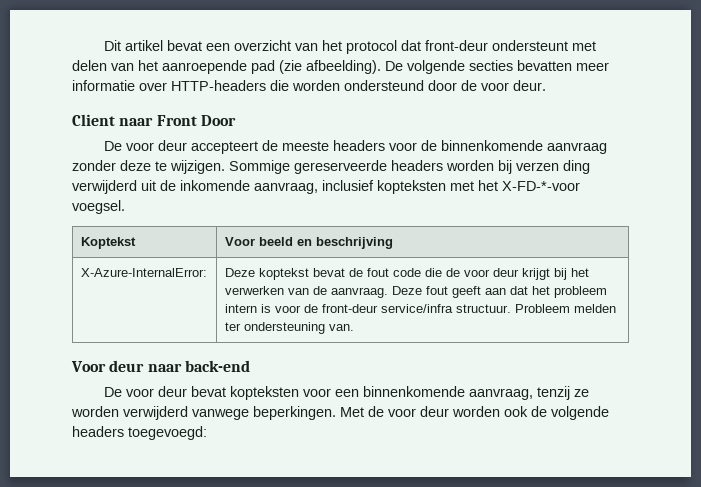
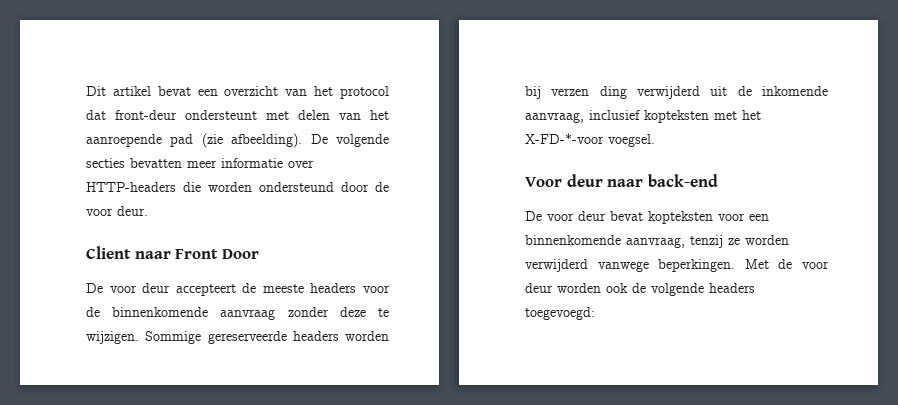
[80,237,136,249] [224,237,393,249] [80,268,207,277] [224,268,589,280] [224,286,607,298] [224,304,616,313] [224,322,354,334] // Koptekst | Voor beeld en beschrijving // X-Azure-InternalError: | Deze koptekst bevat de fout code die de voor deur krijgt bij het verwerken van de aanvraag. Deze fout geeft aan dat het probleem intern is voor de front-deur service/infra structuur. Probleem melden ter ondersteuning van. -> (655, 140) none

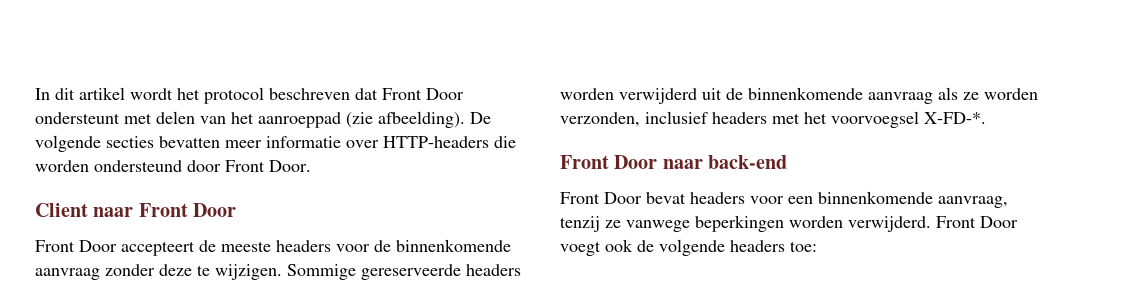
[86,86,389,99] [86,110,177,120] Dit artikel bevat een overzicht van het protocol dat front-deur -> [35,87,464,104] In dit artikel wordt het protocol beschreven dat Front Door
[86,134,194,147] aanroepende pad -> [258,112,341,128] aanroeppad
[375,182,389,192] [86,206,148,216] de voor deur. -> [225,160,311,172] Front Door.
[86,283,171,293] De voor deur -> [35,240,117,252] Front Door
[525,86,828,99] [525,110,761,123] [525,133,655,147] [525,174,718,187] [525,211,713,224] bij verzen ding verwijderd uit de inkomende aanvraag, inclusief kopteksten met het X-FD-*-voor voegsel. // Voor deur naar back-end // De voor deur bevat kopteksten -> [619,87,1038,104] [560,111,986,128] [560,155,788,169] [560,192,745,204] verwijderd uit de binnenkomende aanvraag als ze worden verzonden, inclusief headers met het voorvoegsel X-FD-*. // Front Door naar back-end // Front Door bevat headers
[745,235,789,245] [525,259,829,272] [525,283,601,293] worden verwijderd vanwege beperkingen. Met de voor deur worden -> [626,215,1018,232] [560,241,601,256] vanwege beperkingen worden verwijderd. Front Door voegt
[525,307,595,320] toegevoegd: -> [790,241,817,252] toe:

